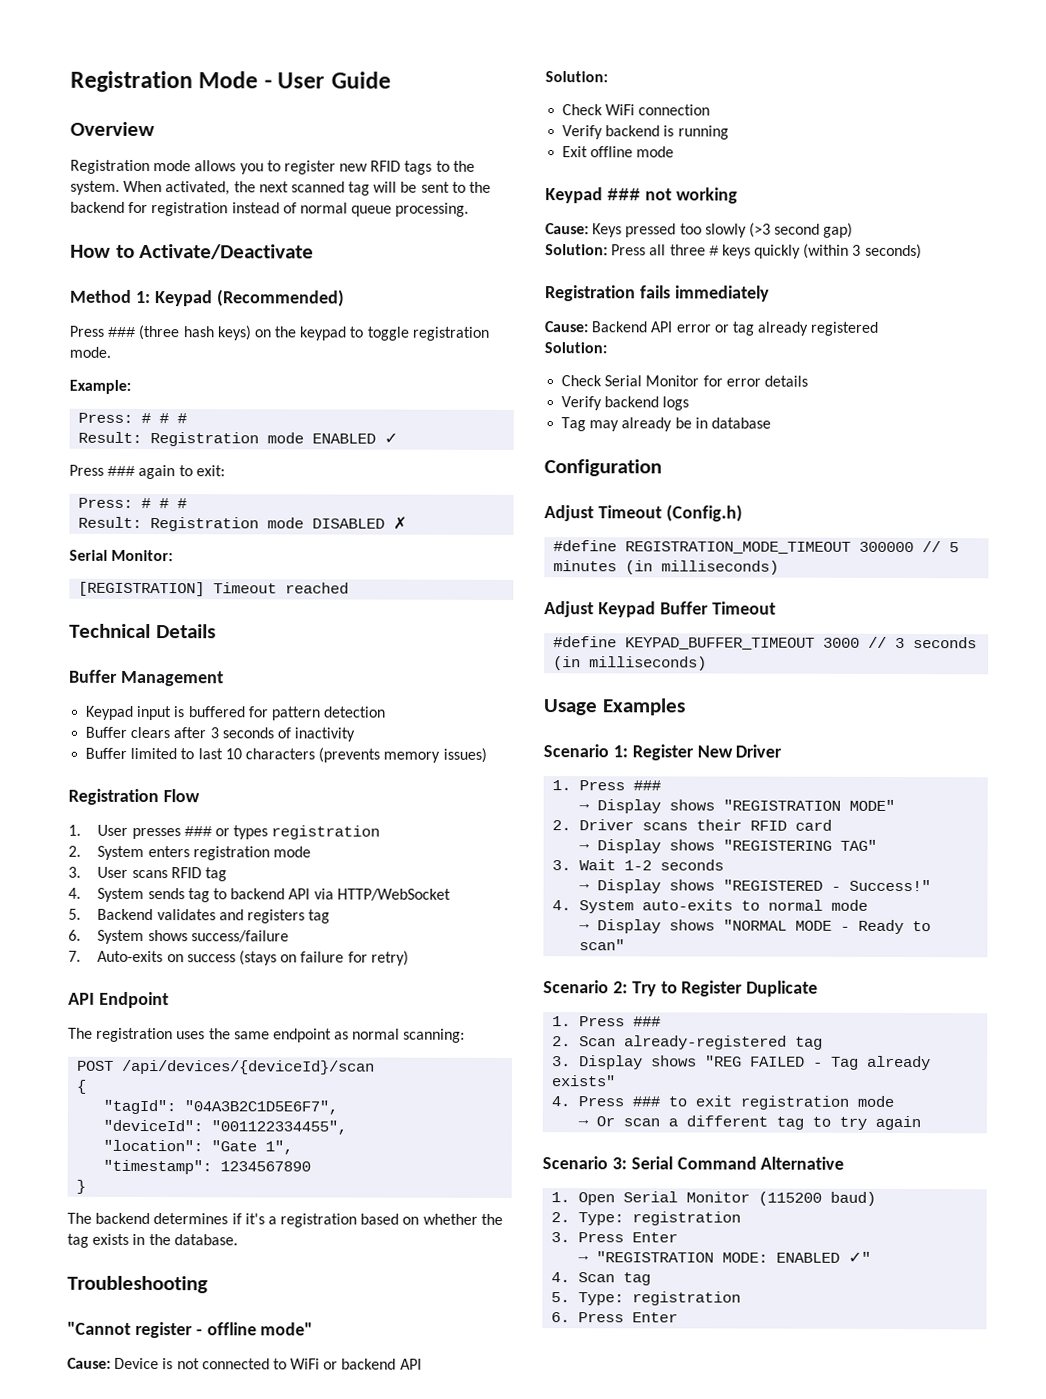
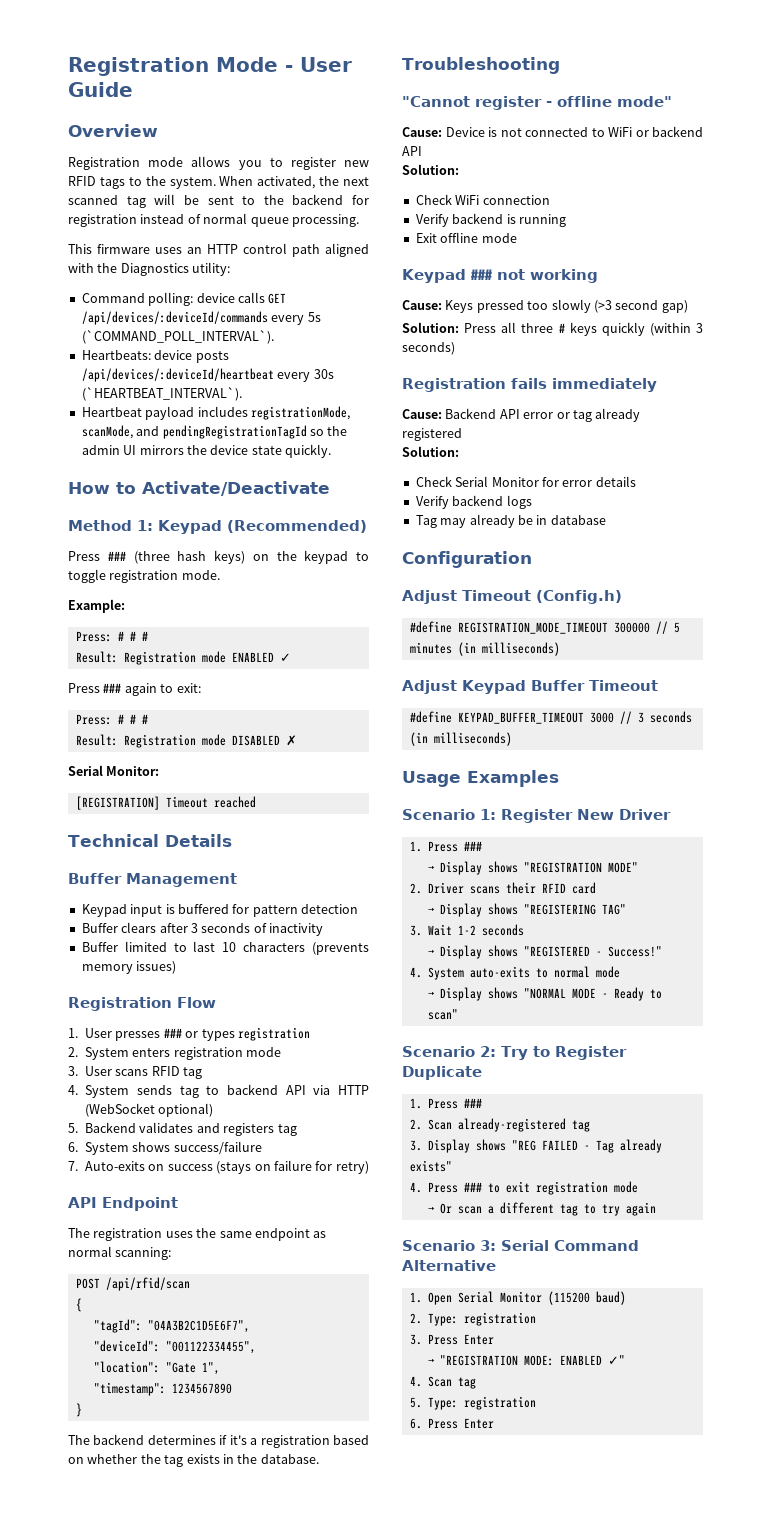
(470, 209) none -> [68,243,369,257] [68,262,231,276] [81,292,287,306] [81,311,321,325] [81,330,274,344] [81,350,229,363] [81,368,334,382] [81,387,242,401] [81,406,350,420] [81,425,348,439] [81,444,331,458] // This firmware uses an HTTP control path aligned with the Diagnostics utility: // Command polling: device calls GET /api/devices/:deviceId/commands every 5s (`COMMAND_POLL_INTERVAL`). // Heartbeats: device posts /api/devices/:deviceId/heartbeat every 30s (`HEARTBEAT_INTERVAL`). // Heartbeat payload includes registrationMode, scanMode, and pendingRegistrationTagId so the admin UI mirrors the device state quickly.
[336,888,451,901] HTTP/WebSocket -> [338,1085,369,1095] [85,1103,214,1117] HTTP (WebSocket optional)
[122,1059,376,1075] /api/devices/{deviceId}/scan -> [105,1277,190,1291] /api/rfid/scan

